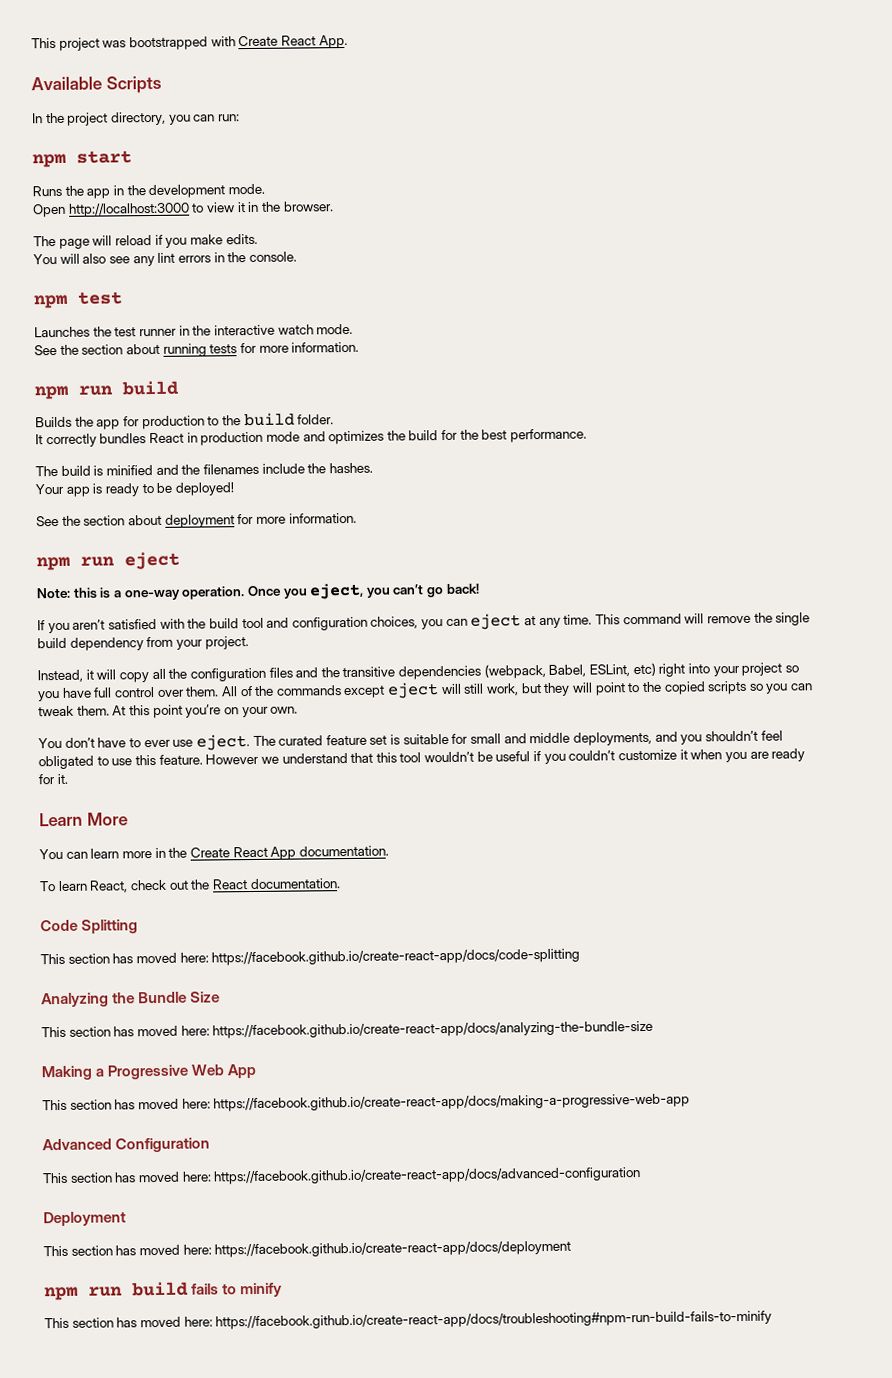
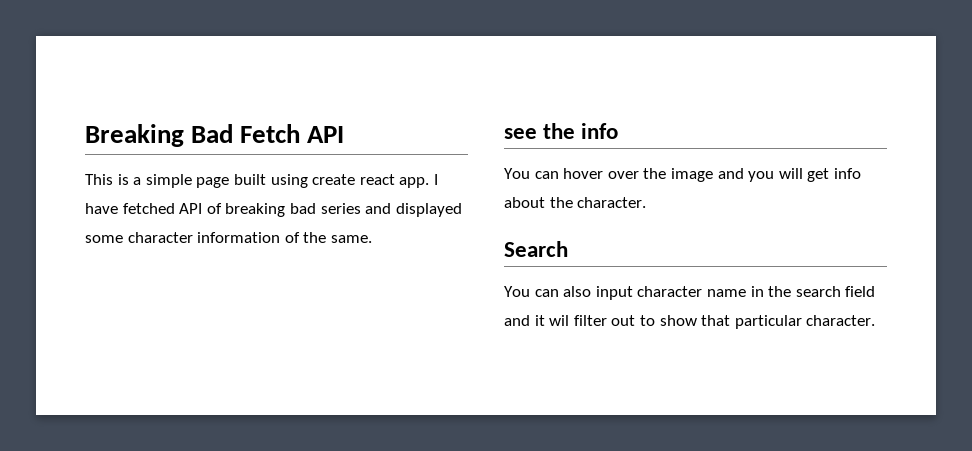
[31,34,348,51] [31,75,162,94] [32,111,240,126] [32,150,132,168] [32,183,265,199] [32,201,334,218] [33,233,258,249] [33,251,297,267] [33,291,123,309] [34,323,354,338] [34,341,360,357] [34,380,179,400] [35,412,335,430] [35,428,588,448] [35,462,373,477] [35,482,234,497] [36,512,357,528] [36,551,180,571] [36,582,480,601] [37,612,811,634] [37,636,249,651] [37,662,799,683] [38,680,814,702] [38,704,299,719] [38,730,783,751] [38,748,806,770] [38,773,68,785] [39,812,128,827] [39,845,389,860] [39,878,341,893] [40,919,139,934] [40,948,581,966] [41,991,221,1008] [41,1020,654,1039] [41,1063,257,1081] [42,1093,691,1112] [42,1137,211,1153] [42,1167,642,1185] [43,1211,126,1227] [43,1240,572,1258] [44,1281,283,1301] [44,1310,773,1330] This project was bootstrapped with Create React App. // Available Scripts // In the project directory, you can run: // npm start // Runs the app in the development mode. // Open http://localhost:3000 to view it in the browser. // The page will reload if you make edits. // You will also see any lint errors in the console. // npm test // Launches the test runner in the interactive watch mode. // See the section about running tests for more information. // npm run build // Builds the app for production to the build folder. // It correctly bundles React in production mode and optimizes the build for the best performance. // The build is minified and the filenames include the hashes. // Your app is ready to be deployed! // See the section about deployment for more information. // npm run eject // Note: this is a one-way operation. Once you eject, you can’t go back! // If you aren’t satisfied with the build tool and configuration choices, you can eject at any time. This command will remove the single build dependency from your project. // Instead, it will copy all the configuration files and the transitive dependencies (webpack, Babel, ESLint, etc) right into your project so you have full control over them. All of the commands except eject will still work, but they will point to the copied scripts so you can tweak them. At this point you’re on your own. // You don’t have to ever use eject. The curated feature set is suitable for small and middle deployments, and you shouldn’t feel obligated to use this feature. However we understand that this tool wouldn’t be useful if you couldn’t customize it when you are ready for it. // Learn More // You can learn more in the Create React App documentation. // To learn React, check out the React documentation. // Code Splitting // This section has moved here: https://facebook.github.io/create-react-app/docs/code-splitting // Analyzing the Bundle Size // This section has moved here: https://facebook.github.io/create-react-app/docs/analyzing-the-bundle-size // Making a Progressive Web App // This section has moved here: https://facebook.github.io/create-react-app/docs/making-a-progressive-web-app // Advanced Configuration // This section has moved here: https://facebook.github.io/create-react-app/docs/advanced-configuration // Deployment // This section has moved here: https://facebook.github.io/create-react-app/docs/deployment // npm run build fails to minify // This section has moved here: https://facebook.github.io/create-react-app/docs/troubleshooting#npm-run-build-fails-to-minify -> [85,124,345,147] [85,174,438,188] [85,203,462,217] [85,232,372,243] [504,123,619,139] [504,168,861,182] [504,197,647,208] [504,241,568,257] [504,286,876,300] [504,315,876,329] Breaking Bad Fetch API // This is a simple page built using create react app. I have fetched API of breaking bad series and displayed some character information of the same. // see the info // You can hover over the image and you will get info about the character. // Search // You can also input character name in the search field and it wil filter out to show that particular character.

